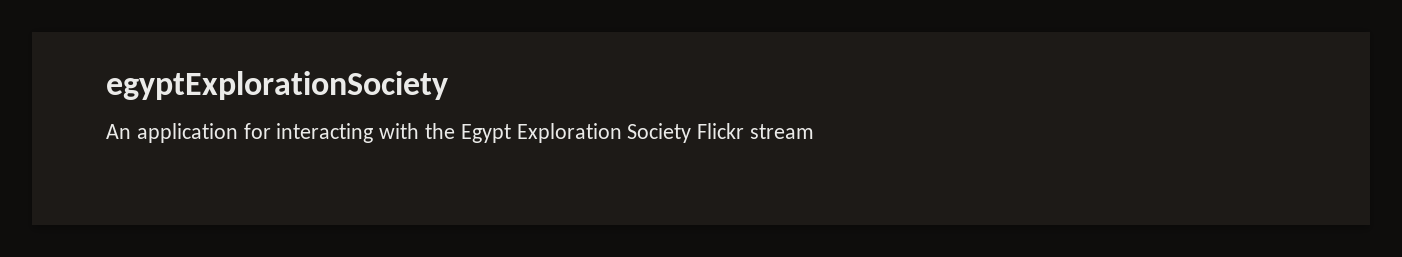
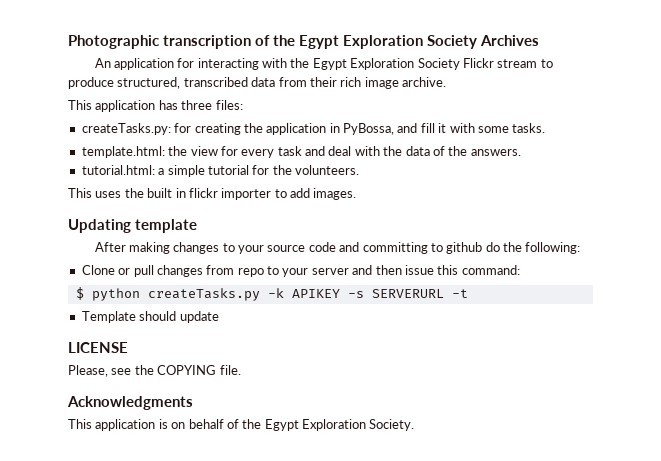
[106,71,448,100] egyptExplorationSociety -> [68,35,539,49] Photographic transcription of the Egypt Exploration Society Archives
(815, 131) none -> [540,59,553,68] [68,77,446,89] [68,100,243,112] [81,123,546,135] [81,146,521,158] [81,165,359,177] [68,188,357,200] [68,219,197,233] [94,242,581,254] [81,265,520,277] [75,287,468,301] [81,311,219,323] [68,342,128,353] [68,365,241,377] [67,396,193,410] [68,419,415,431] to produce structured, transcribed data from their rich image archive. // This application has three files: // createTasks.py: for creating the application in PyBossa, and fill it with some tasks. // template.html: the view for every task and deal with the data of the answers. // tutorial.html: a simple tutorial for the volunteers. // This uses the built in flickr importer to add images. // Updating template // After making changes to your source code and committing to github do the following: // Clone or pull changes from repo to your server and then issue this command: // $ python createTasks.py -k APIKEY -s SERVERURL -t // Template should update // LICENSE // Please, see the COPYING file. // Acknowledgments // This application is on behalf of the Egypt Exploration Society.

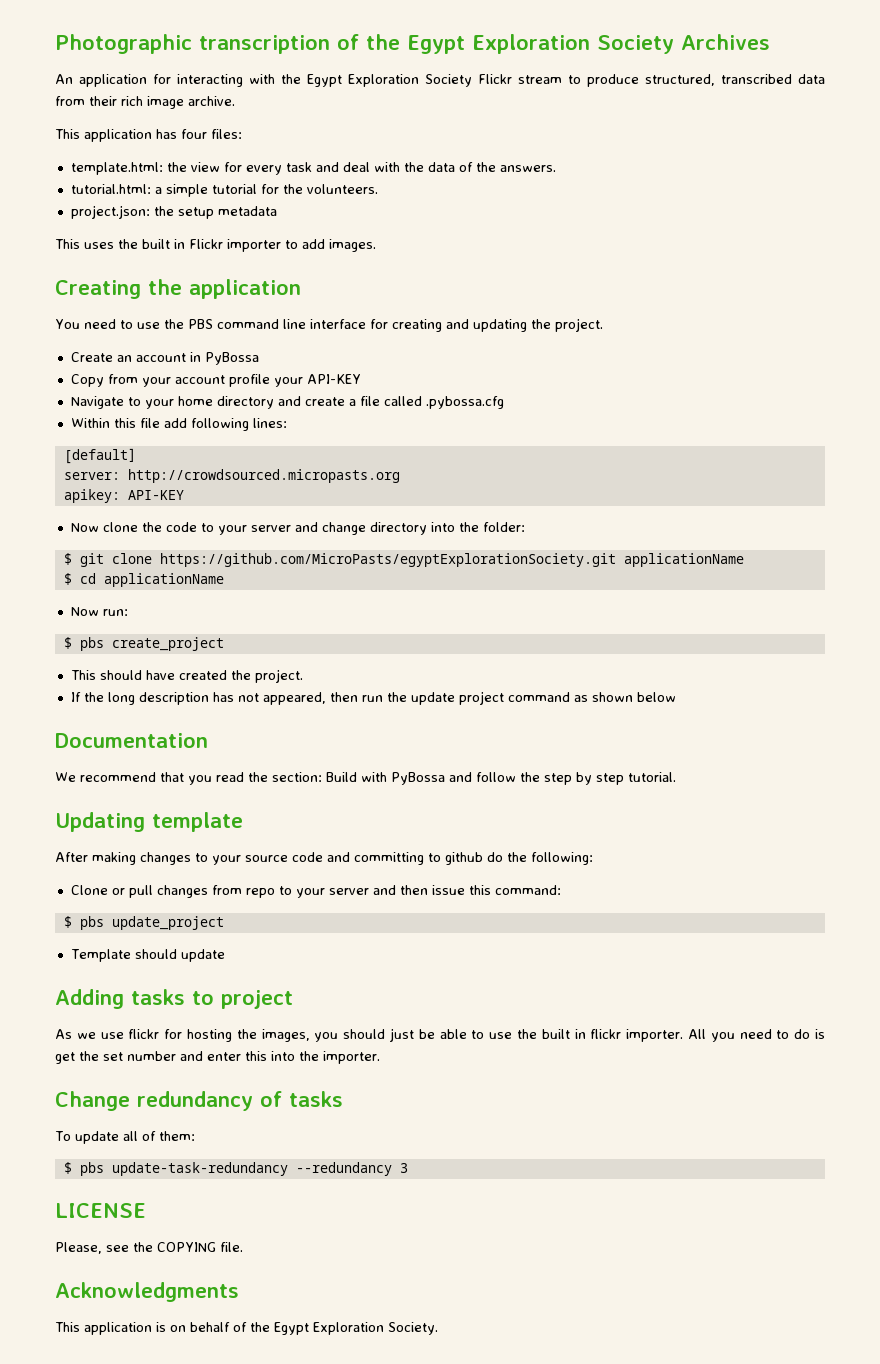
[181,100,213,110] three -> [181,129,207,139] four
[81,123,546,135] // createTasks.py: for creating the application in PyBossa, and fill it with some tasks. -> (242, 134) none
(359, 170) none -> [70,205,277,219] // project.json: the setup metadata
[188,188,218,198] flickr -> [189,239,223,249] Flickr
(357, 194) none -> [55,279,301,299] [55,318,603,332] [70,352,259,365] [70,374,361,387] [70,396,504,409] [70,418,287,431] [63,448,136,464] [63,469,400,483] [63,489,184,503] [70,522,525,535] [63,553,744,567] [63,573,224,587] [70,607,128,616] [63,637,224,651] [70,669,303,683] [70,691,676,705] [55,733,208,748] [55,772,676,785] // Creating the application // You need to use the PBS command line interface for creating and updating the project. // Create an account in PyBossa // Copy from your account profile your API-KEY // Navigate to your home directory and create a file called .pybossa.cfg // Within this file add following lines: // [default] // server: http://crowdsourced.micropasts.org // apikey: API-KEY // Now clone the code to your server and change directory into the folder: // $ git clone https://github.com/MicroPasts/egyptExplorationSociety.git applicationName // $ cd applicationName // Now run: // $ pbs create_project // This should have created the project. // If the long description has not appeared, then run the update project command as shown below // Documentation // We recommend that you read the section: Build with PyBossa and follow the step by step tutorial.
[91,288,468,301] [81,311,219,323] python createTasks.py -k APIKEY -s SERVERURL -t // Template should update -> [79,916,224,930] [70,949,225,962] [55,989,293,1009] [55,1028,825,1042] [55,1051,380,1064] [55,1091,343,1111] [55,1131,195,1144] [63,1162,408,1176] pbs update_project // Template should update // Adding tasks to project // As we use flickr for hosting the images, you should just be able to use the built in flickr importer. All you need to do is get the set number and enter this into the importer. // Change redundancy of tasks // To update all of them: // $ pbs update-task-redundancy --redundancy 3

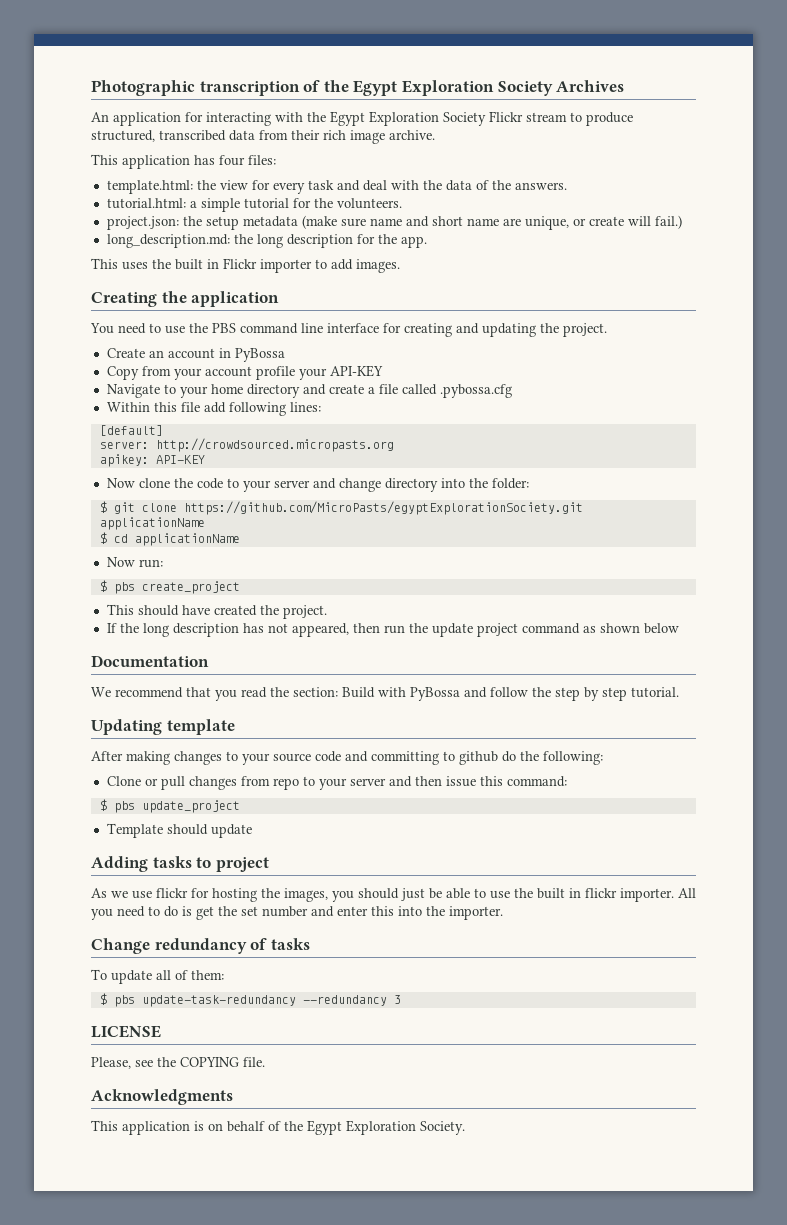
(277, 211) none -> [301,215,682,230] [106,234,427,248] (make sure name and short name are unique, or create will fail.) // long_description.md: the long description for the app.

